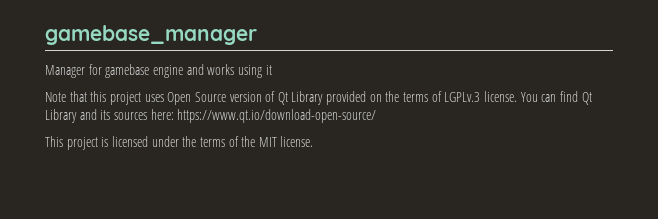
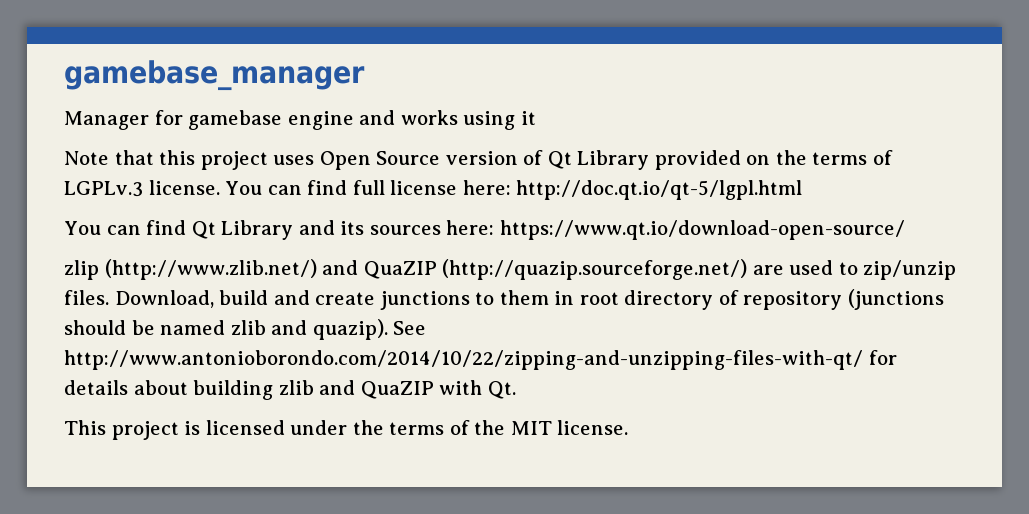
(578, 96) none -> [352,180,803,200] [64,220,187,235] full license here: http://doc.qt.io/qt-5/lgpl.html // You can find
(377, 116) none -> [64,259,957,280] [64,289,944,310] [64,319,427,340] [64,350,897,370] [64,380,516,400] // zlip (http://www.zlib.net/) and QuaZIP (http://quazip.sourceforge.net/) are used to zip/unzip files. Download, build and create junctions to them in root directory of repository (junctions should be named zlib and quazip). See http://www.antonioborondo.com/2014/10/22/zipping-and-unzipping-files-with-qt/ for details about building zlib and QuaZIP with Qt.

